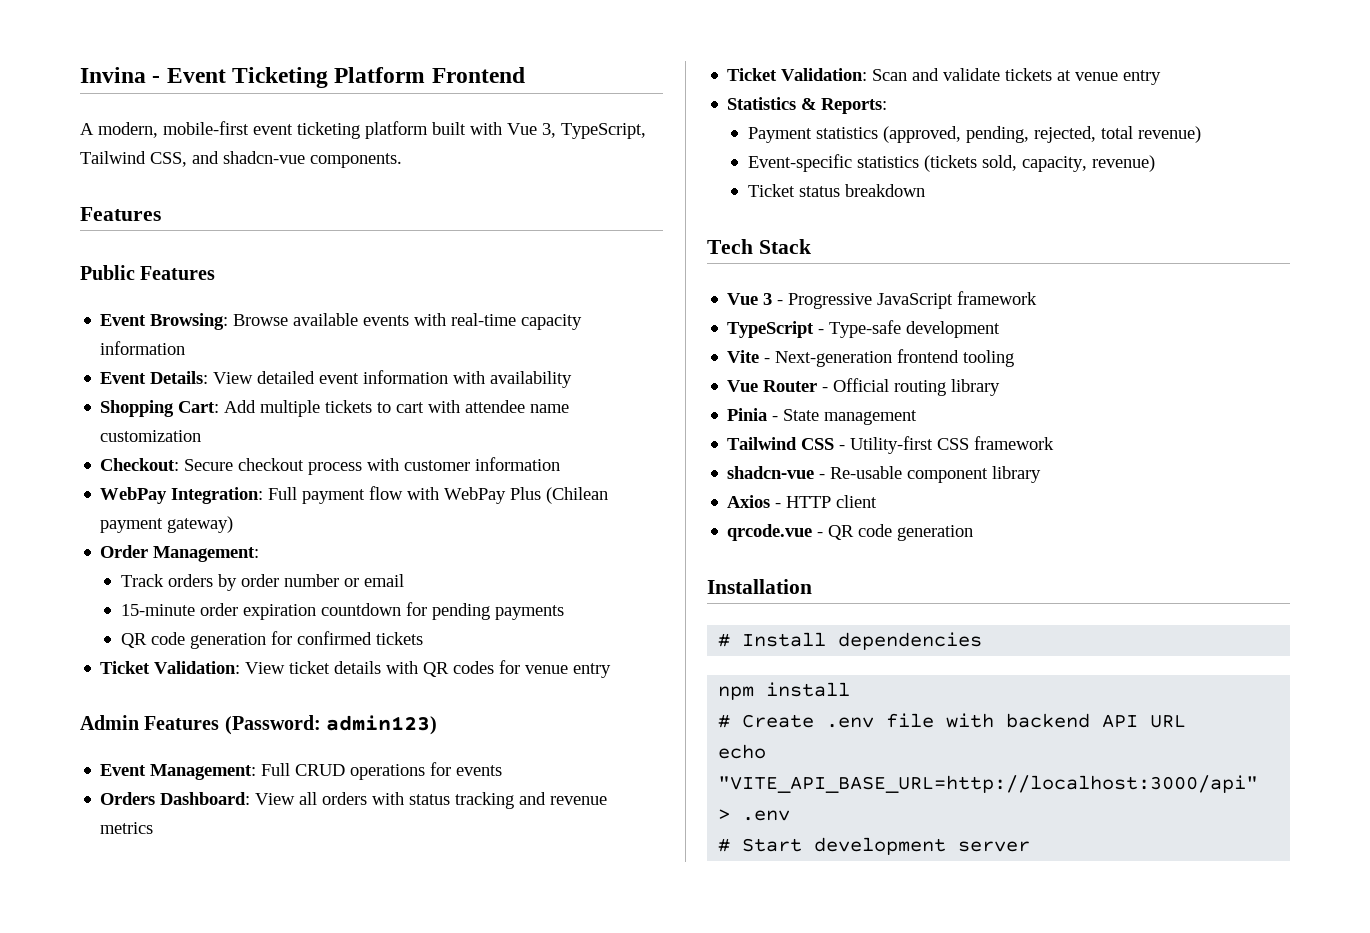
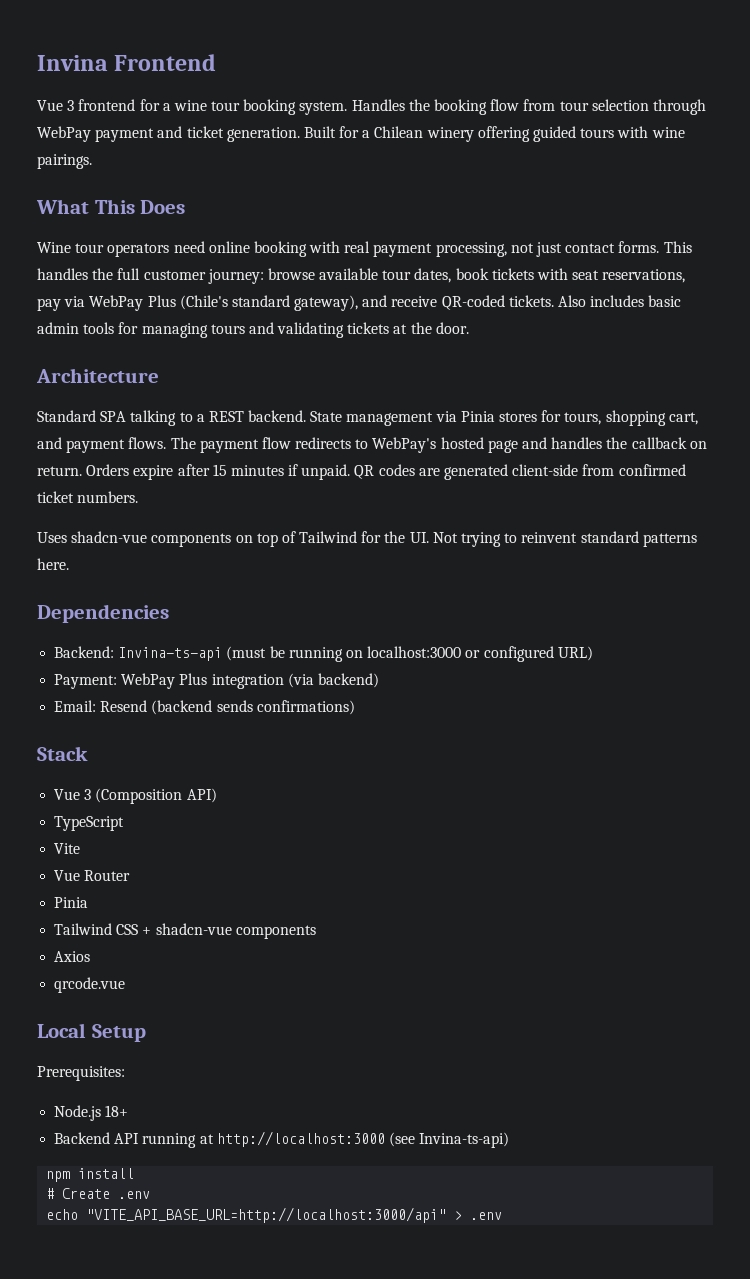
[152,67,525,88] [80,121,646,139] [80,151,402,168] [80,207,161,221] [80,265,216,280] [100,313,583,330] [100,341,186,355] [100,370,573,388] [100,400,570,417] [100,430,202,442] [100,457,561,475] [100,486,609,504] [100,516,234,533] [100,545,260,562] [120,574,404,591] [120,602,564,620] [120,631,423,649] [100,660,612,678] [80,715,438,735] [100,762,503,780] [100,792,608,809] [100,822,154,834] [727,68,1162,85] [727,97,888,114] [747,126,1201,143] [747,154,1155,172] [747,184,925,197] [707,239,811,254] [727,291,1038,309] [727,320,1001,338] [727,349,1015,367] [727,378,1001,396] [727,408,918,425] [727,436,1055,454] [727,466,1042,483] [727,495,878,508] [727,524,974,541] [707,579,812,594] [718,632,983,650] - Event Ticketing Platform Frontend // A modern, mobile-first event ticketing platform built with Vue 3, TypeScript, Tailwind CSS, and shadcn-vue components. // Features // Public Features // Event Browsing: Browse available events with real-time capacity information // Event Details: View detailed event information with availability // Shopping Cart: Add multiple tickets to cart with attendee name customization // Checkout: Secure checkout process with customer information // WebPay Integration: Full payment flow with WebPay Plus (Chilean payment gateway) // Order Management: // Track orders by order number or email // 15-minute order expiration countdown for pending payments // QR code generation for confirmed tickets // Ticket Validation: View ticket details with QR codes for venue entry // Admin Features (Password: admin123) // Event Management: Full CRUD operations for events // Orders Dashboard: View all orders with status tracking and revenue metrics // Ticket Validation: Scan and validate tickets at venue entry // Statistics & Reports: // Payment statistics (approved, pending, rejected, total revenue) // Event-specific statistics (tickets sold, capacity, revenue) // Ticket status breakdown // Tech Stack // Vue 3 - Progressive JavaScript framework // TypeScript - Type-safe development // Vite - Next-generation frontend tooling // Vue Router - Official routing library // Pinia - State management // Tailwind CSS - Utility-first CSS framework // shadcn-vue - Re-usable component library // Axios - HTTP client // qrcode.vue - QR code generation // Installation // # Install dependencies -> [114,54,217,71] [37,99,706,115] [37,126,685,142] [37,154,92,169] [36,199,186,214] [37,241,692,257] [37,268,686,284] [37,295,682,311] [37,322,469,338] [36,368,159,383] [37,410,698,426] [37,437,707,453] [37,464,686,480] [37,491,139,503] [37,531,697,547] [37,558,69,570] [37,604,169,623] [54,646,593,662] [54,673,379,689] [54,700,355,715] [37,746,88,761] [54,788,217,804] [54,816,125,831] [54,843,81,854] [54,870,131,881] [54,897,89,908] [54,923,316,939] [54,951,91,962] [54,977,126,993] [37,1023,146,1042] [37,1066,125,1081] [54,1105,129,1121] [54,1131,510,1148] Frontend // Vue 3 frontend for a wine tour booking system. Handles the booking flow from tour selection through WebPay payment and ticket generation. Built for a Chilean winery offering guided tours with wine pairings. // What This Does // Wine tour operators need online booking with real payment processing, not just contact forms. This handles the full customer journey: browse available tour dates, book tickets with seat reservations, pay via WebPay Plus (Chile's standard gateway), and receive QR-coded tickets. Also includes basic admin tools for managing tours and validating tickets at the door. // Architecture // Standard SPA talking to a REST backend. State management via Pinia stores for tours, shopping cart, and payment flows. The payment flow redirects to WebPay's hosted page and handles the callback on return. Orders expire after 15 minutes if unpaid. QR codes are generated client-side from confirmed ticket numbers. // Uses shadcn-vue components on top of Tailwind for the UI. Not trying to reinvent standard patterns here. // Dependencies // Backend: Invina-ts-api (must be running on localhost:3000 or configured URL) // Payment: WebPay Plus integration (via backend) // Email: Resend (backend sends confirmations) // Stack // Vue 3 (Composition API) // TypeScript // Vite // Vue Router // Pinia // Tailwind CSS + shadcn-vue components // Axios // qrcode.vue // Local Setup // Prerequisites: // Node.js 18+ // Backend API running at http://localhost:3000 (see Invina-ts-api)
[886,713,1187,728] file with backend API URL -> (151, 1195) none
[718,837,1031,855] // # Start development server -> (503, 1216) none

